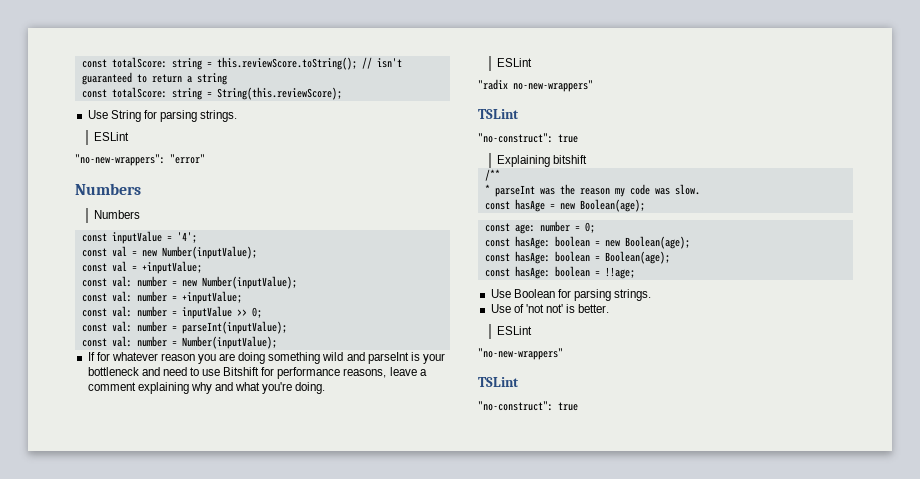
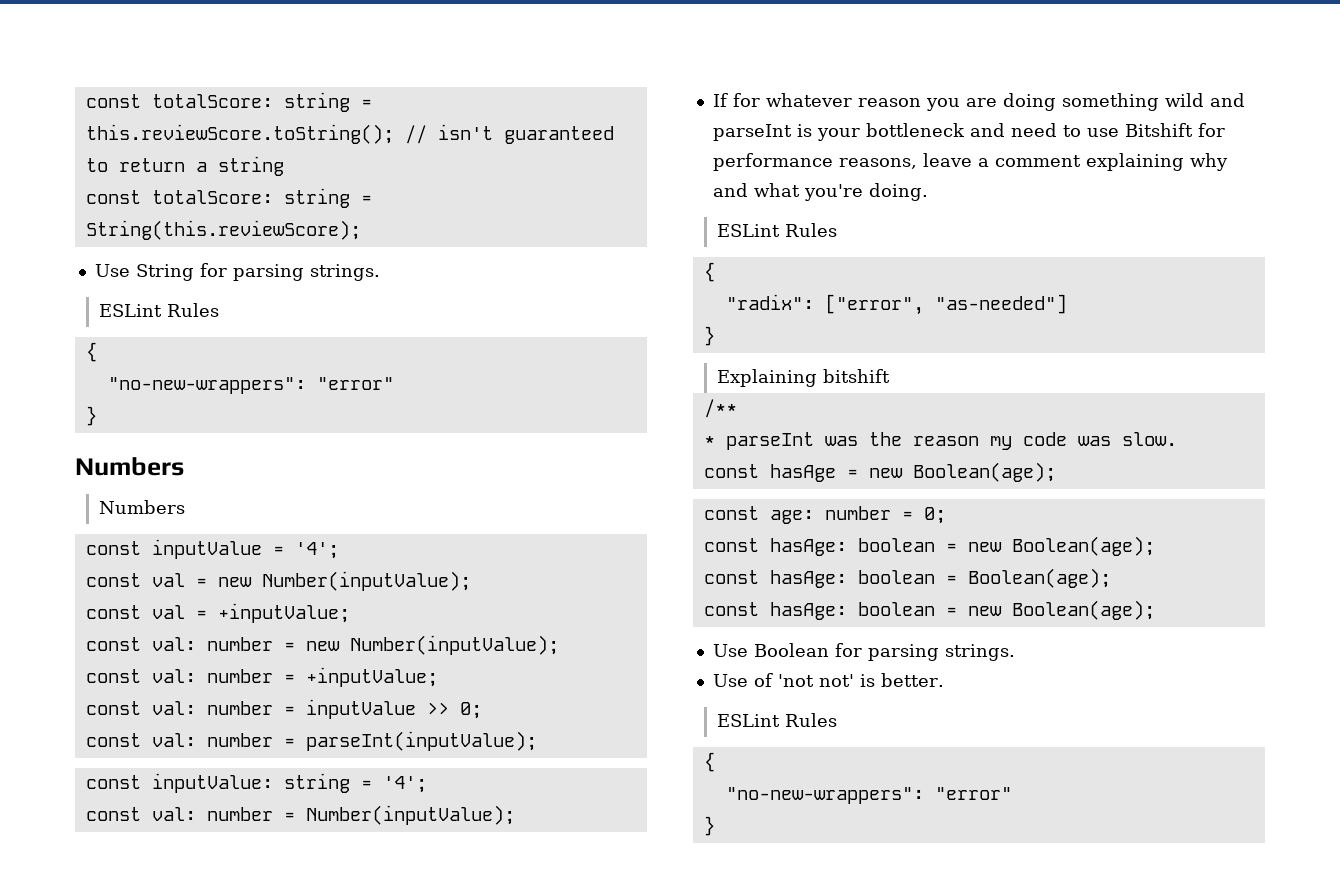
[75,154,205,166] // "no-new-wrappers": "error" -> [166,303,219,317] [85,342,97,362] [107,377,394,394] [85,406,97,426] Rules // { // "no-new-wrappers": "error" // }
(287, 327) none -> [85,773,427,793] // const inputValue: string = '4';
[478,79,593,92] [478,109,519,119] [478,133,578,143] // "radix no-new-wrappers" // TSLint // "no-construct": true -> [784,223,837,237] [703,262,715,282] [725,294,1067,315] [703,326,715,346] Rules // { // "radix": ["error", "as-needed"] // }
[604,267,635,279] !!age; -> [967,600,1155,620] new Boolean(age);
[478,348,563,360] [478,377,519,387] [478,401,578,411] // "no-new-wrappers" // TSLint // "no-construct": true -> [784,713,837,727] [703,752,715,772] [725,787,1012,804] [703,816,715,836] Rules // { // "no-new-wrappers": "error" // }

